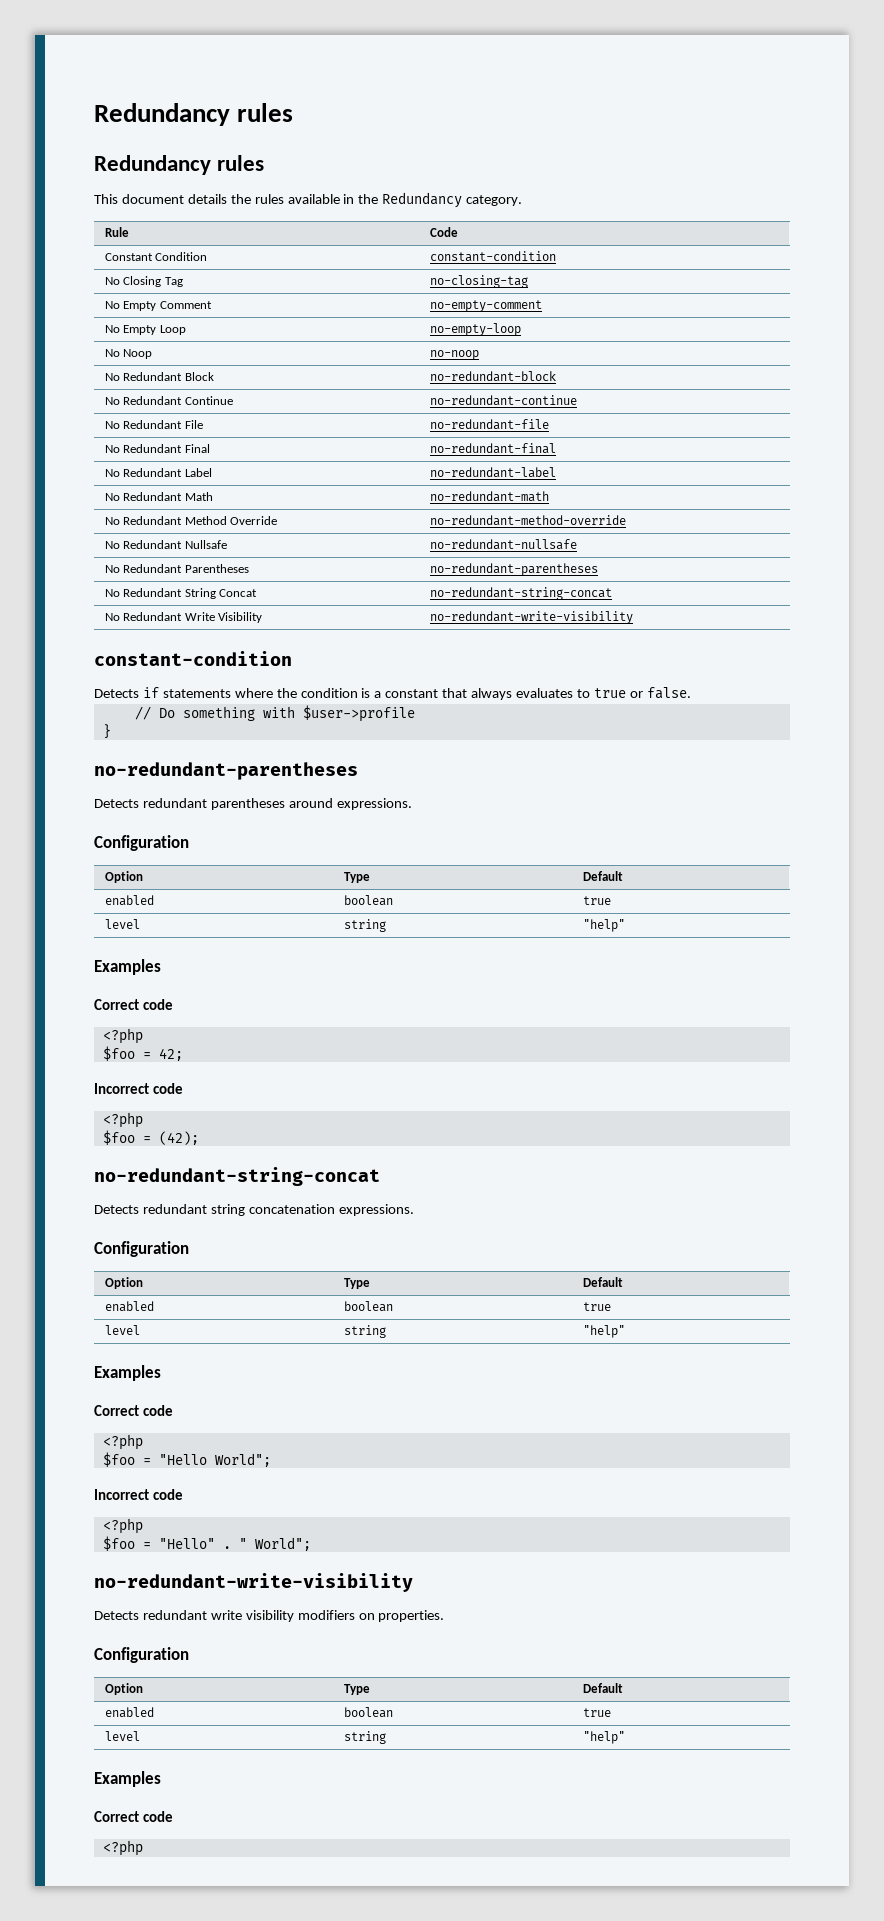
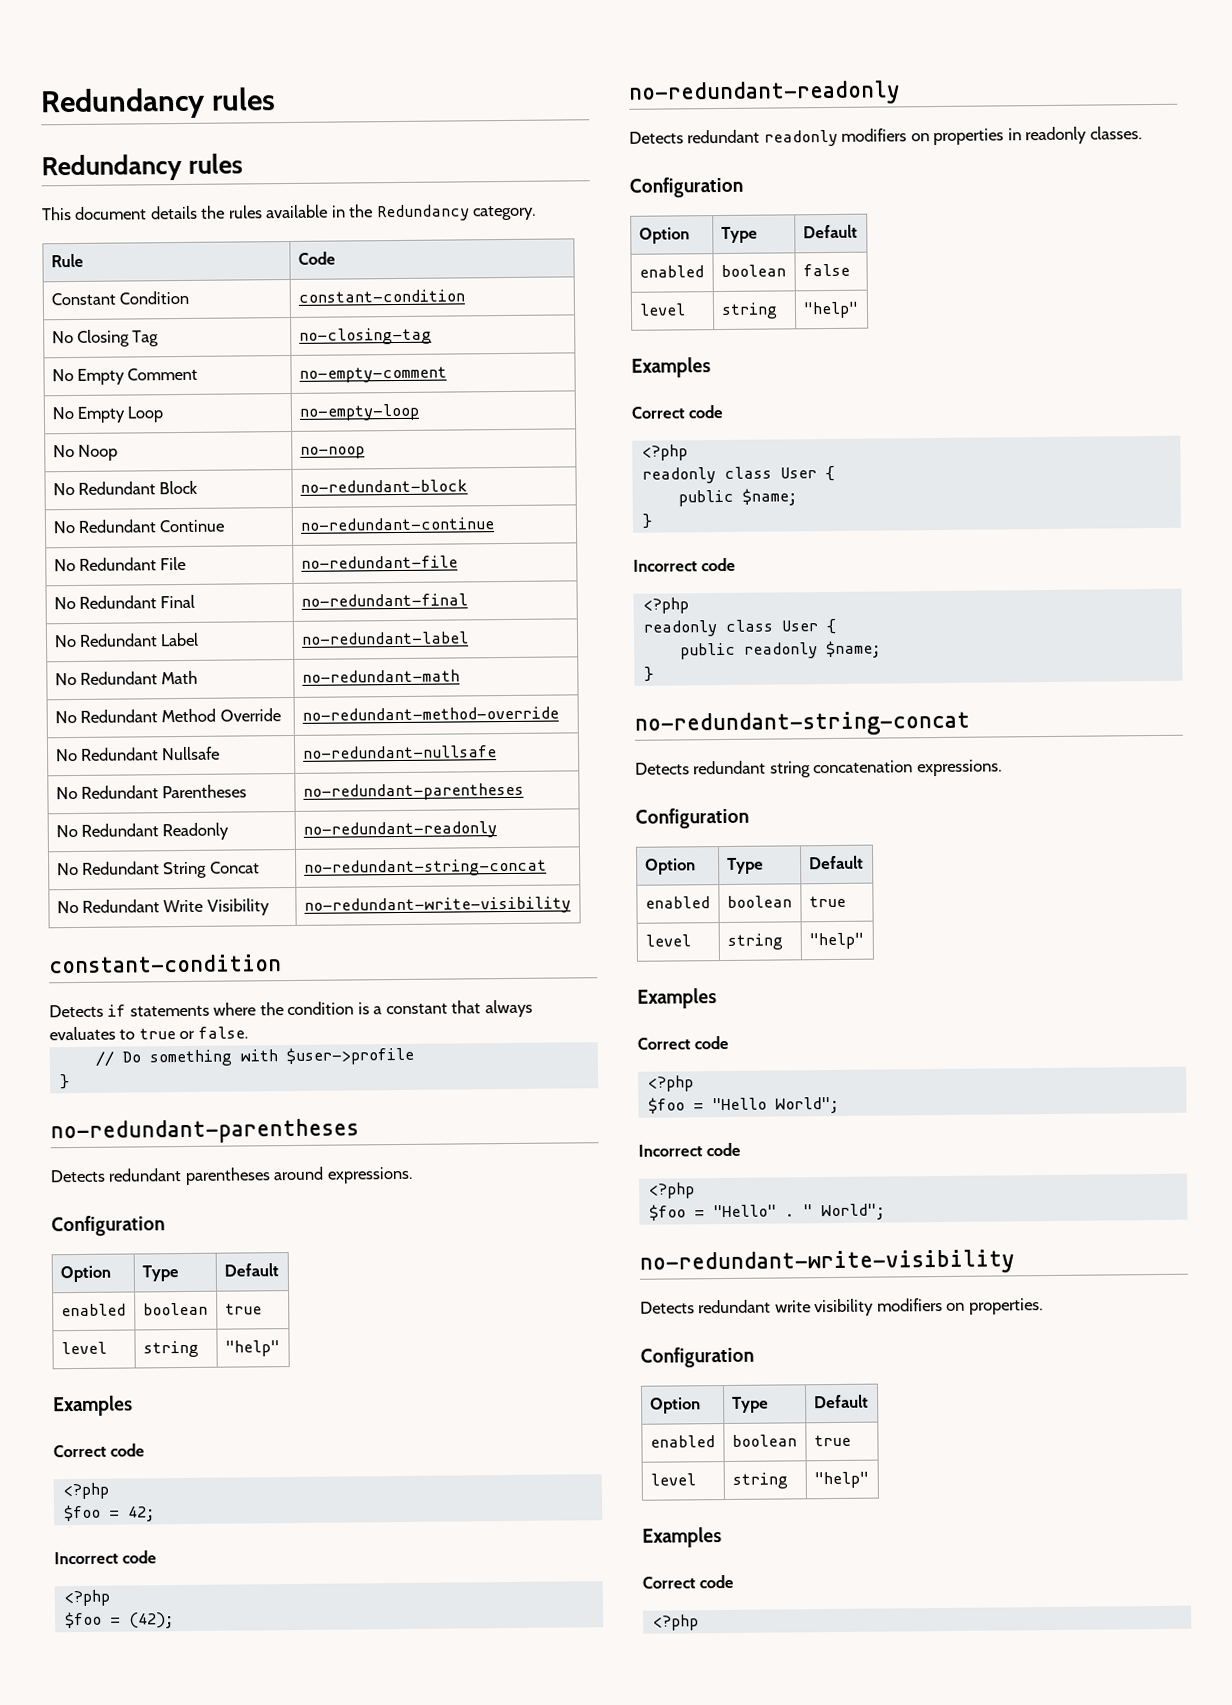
(598, 569) none -> [55,822,230,841] [302,821,497,839] // No Redundant Readonly | no-redundant-readonly
(199, 1138) none -> [628,80,901,106] [629,126,1142,147] [629,176,743,198] [638,227,690,244] [720,226,758,244] [802,224,858,239] [638,265,704,278] [720,264,786,278] [802,263,850,277] [638,303,686,316] [720,302,778,320] [802,301,859,319] [631,357,711,378] [631,404,724,419] [641,444,688,461] [641,465,835,484] [677,488,798,507] [641,513,653,529] [633,557,737,572] [642,597,689,614] [642,618,836,637] [679,640,882,660] [643,666,654,682] // no-redundant-readonly // Detects redundant readonly modifiers on properties in readonly classes. // Configuration // Option | Type | Default // enabled | boolean | false // level | string | "help" // Examples // Correct code // <?php // readonly class User { // public $name; // } // Incorrect code // <?php // readonly class User { // public readonly $name; // }

